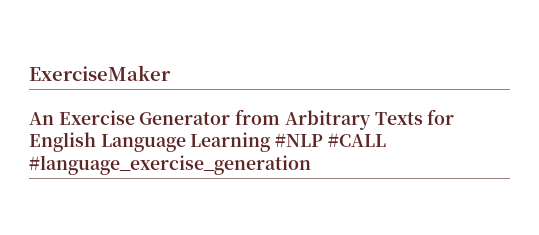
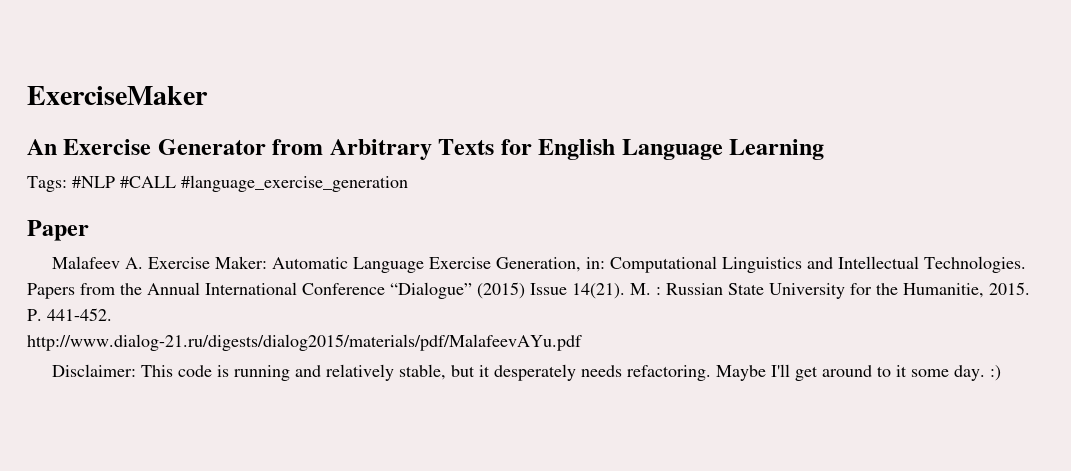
(272, 142) none -> [27,176,67,192] // Tags:
(311, 165) none -> [27,220,89,241] [52,256,1027,273] [27,282,1030,299] [27,308,112,321] [27,334,582,351] [52,364,1002,381] // Paper // Malafeev A. Exercise Maker: Automatic Language Exercise Generation, in: Computational Linguistics and Intellectual Technologies. Papers from the Annual International Conference “Dialogue” (2015) Issue 14(21). M. : Russian State University for the Humanitie, 2015. P. 441-452. // http://www.dialog-21.ru/digests/dialog2015/materials/pdf/MalafeevAYu.pdf // Disclaimer: This code is running and relatively stable, but it desperately needs refactoring. Maybe I'll get around to it some day. :)

